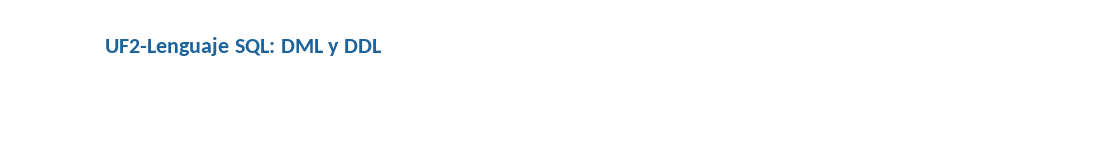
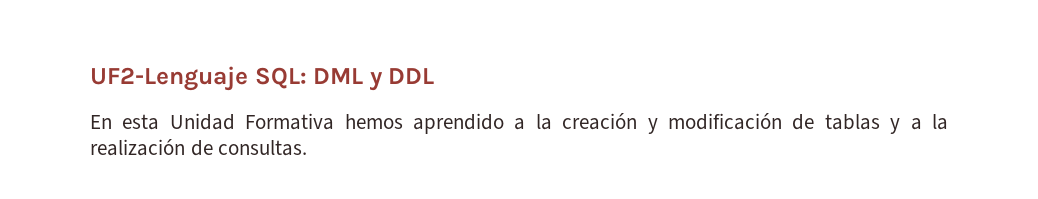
(382, 46) none -> [90,113,948,134] [90,139,308,156] // En esta Unidad Formativa hemos aprendido a la creación y modificación de tablas y a la realización de consultas.

